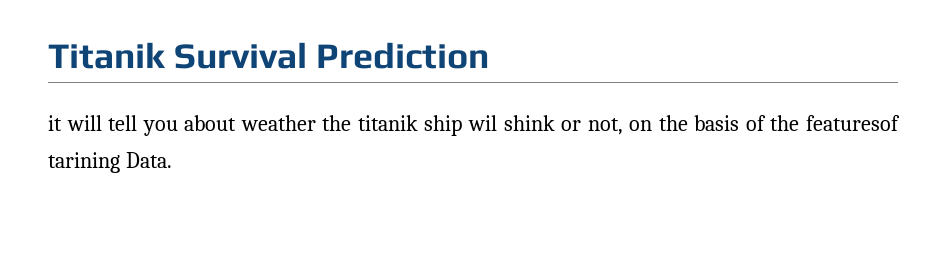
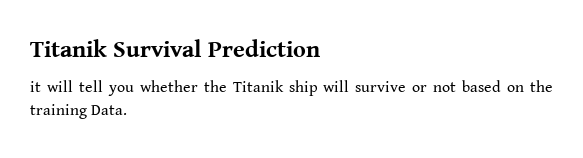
[184,115,900,136] [48,152,120,173] about weather the titanik ship wil shink or not, on the basis of the featuresof tarining -> [139,80,554,96] [30,104,87,119] whether the Titanik ship will survive or not based on the training

